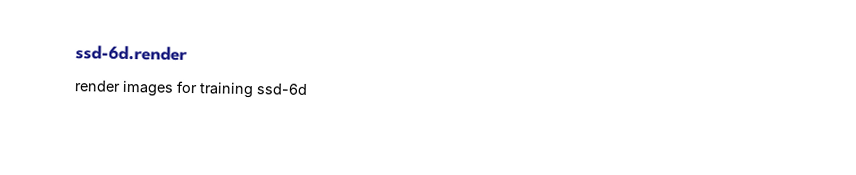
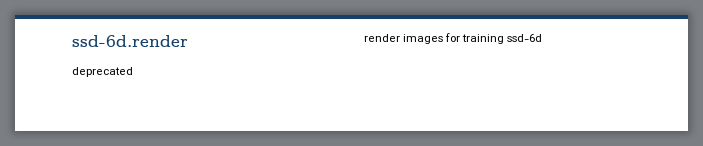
(188, 53) none -> [72,67,133,77] // deprecated

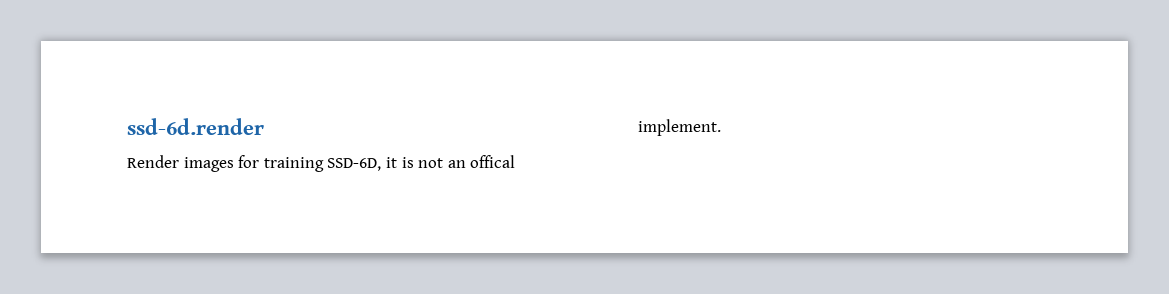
[72,67,133,77] [364,34,400,42] deprecated // render -> [127,155,179,168] Render
[507,34,543,42] ssd-6d -> [327,155,516,171] [638,119,721,136] SSD-6D, it is not an offical implement.

